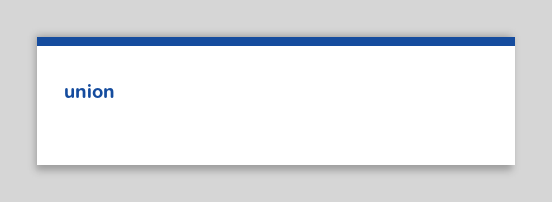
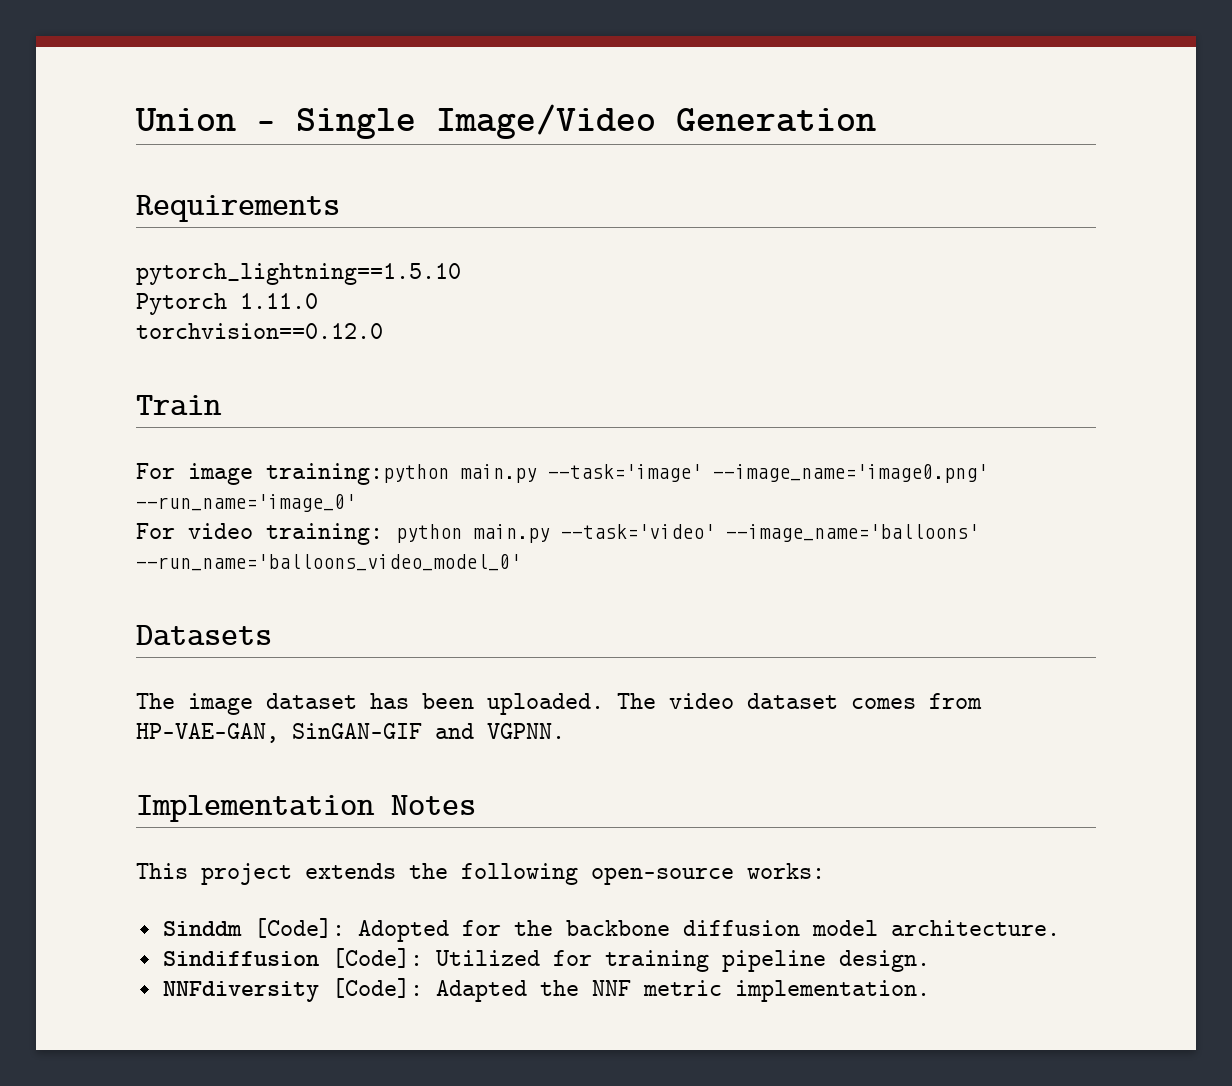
[64,84,115,98] union -> [135,104,876,139] [136,195,340,222] [136,263,461,285] [136,293,318,315] [136,323,383,339] [136,395,222,416] [136,463,988,485] [136,494,356,512] [136,523,979,545] [136,554,521,571] [136,625,272,646] [136,693,982,715] [136,723,565,743] [136,795,476,822] [136,863,825,885] [162,918,1060,942] [162,948,930,972] [162,978,930,1002] Union - Single Image/Video Generation // Requirements // pytorch_lightning==1.5.10 // Pytorch 1.11.0 // torchvision==0.12.0 // Train // For image training:python main.py --task='image' --image_name='image0.png' --run_name='image_0' // For video training: python main.py --task='video' --image_name='balloons' --run_name='balloons_video_model_0' // Datasets // The image dataset has been uploaded. The video dataset comes from HP-VAE-GAN, SinGAN-GIF and VGPNN. // Implementation Notes // This project extends the following open-source works: // Sinddm [Code]: Adopted for the backbone diffusion model architecture. // Sindiffusion [Code]: Utilized for training pipeline design. // NNFdiversity [Code]: Adapted the NNF metric implementation.

